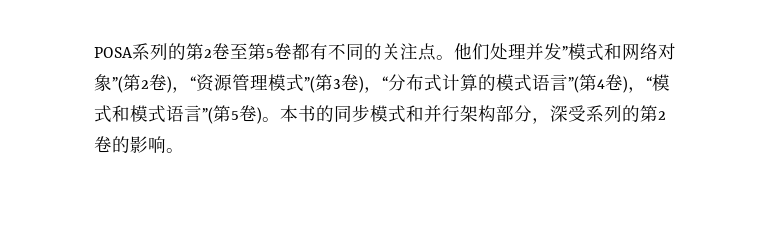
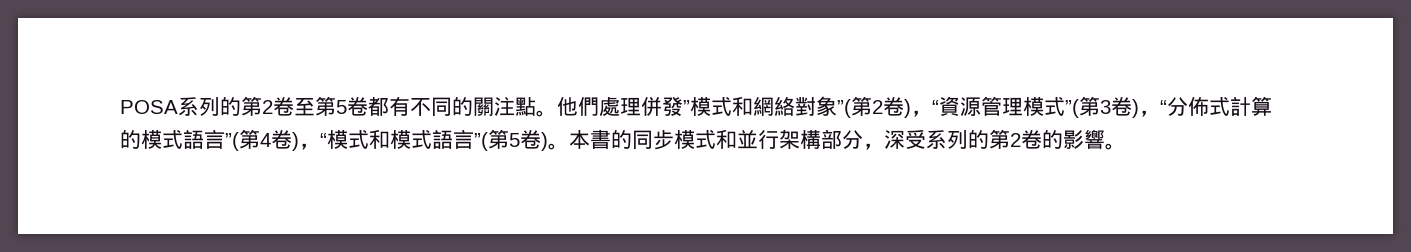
[382,43,676,61] 关注点。他们处理并发”模式和网络对 -> [473,96,816,117] 關注點。他們處理併發”模式和網絡對
[196,74,214,92] 资 -> [939,96,960,116] 資
[406,74,460,92] 布式计 -> [1188,96,1251,116] 佈式計
[532,74,550,91] 语 -> [183,130,204,149] 語
[166,105,184,122] 语 -> [432,130,453,149] 語
[298,105,316,122] 书 -> [590,129,611,149] 書
[424,105,496,122] 并行架构 -> [737,129,821,149] 並行架構
[148,136,166,153] 响 -> [1084,129,1105,149] 響

